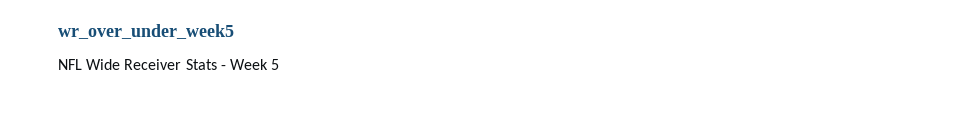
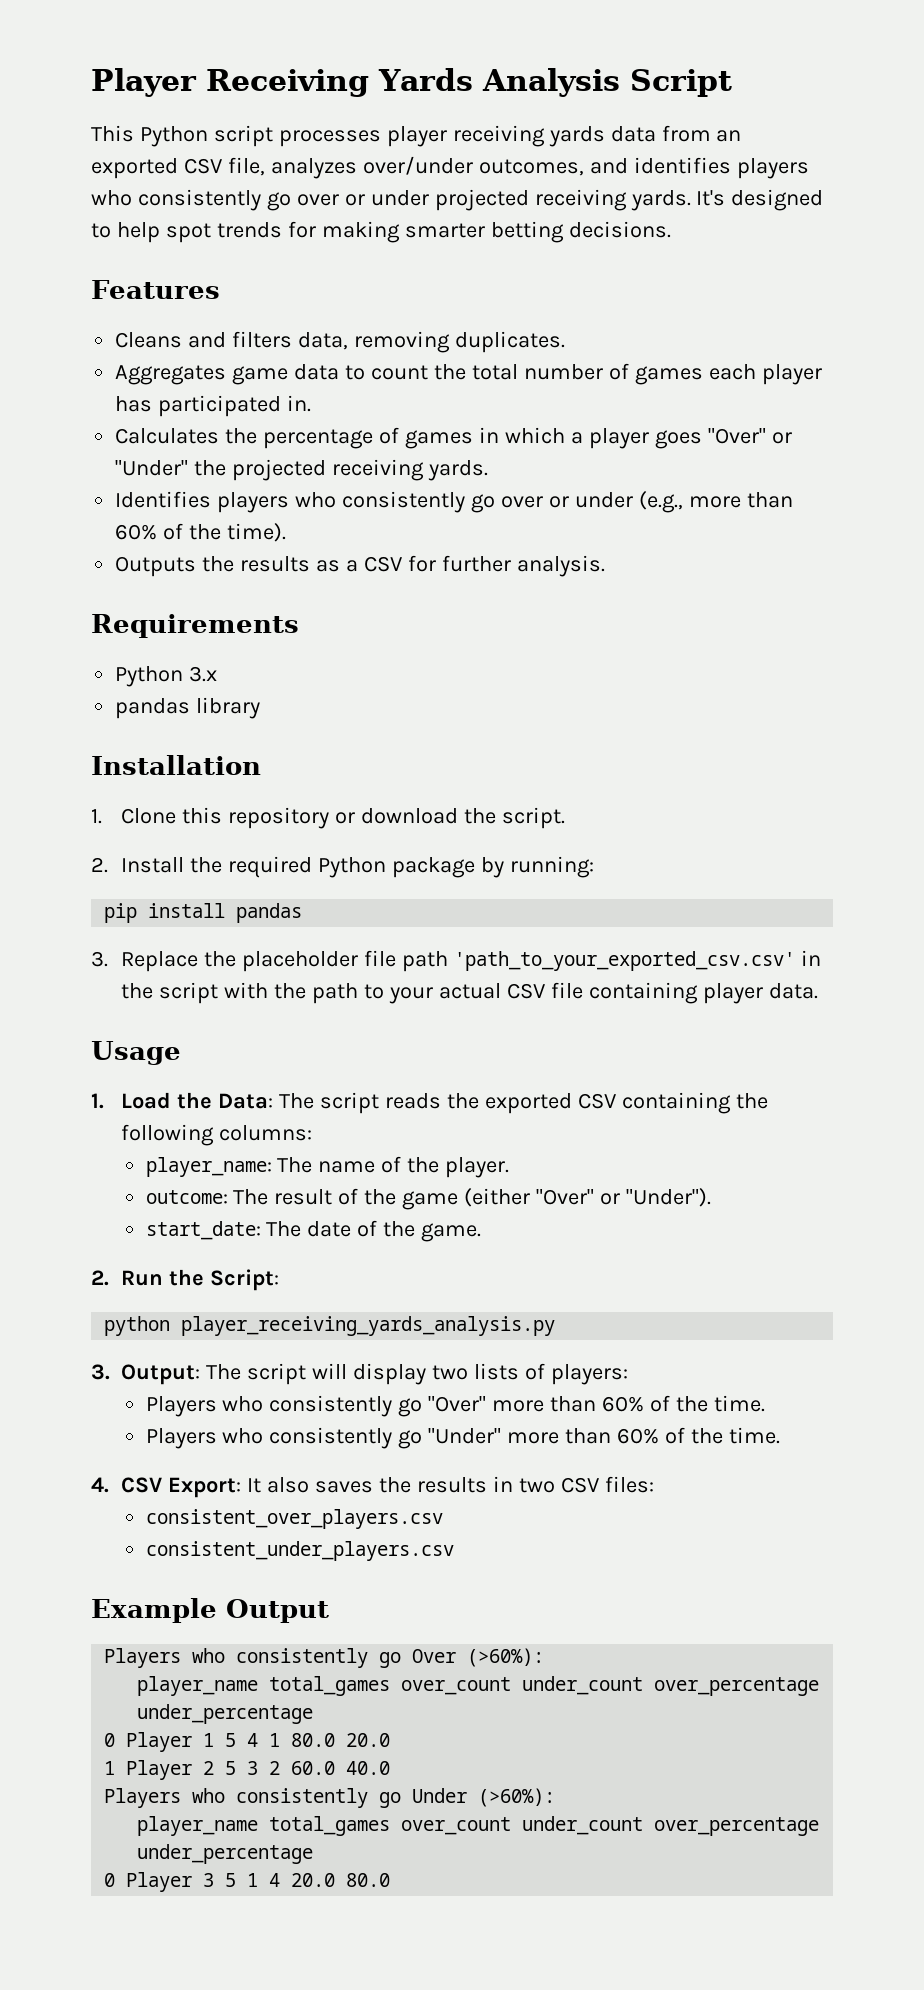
[58,24,234,39] [58,59,280,70] wr_over_under_week5 // NFL Wide Receiver Stats - Week 5 -> [91,68,732,97] [91,125,742,147] [91,156,809,179] [91,189,824,211] [91,221,671,243] [91,280,220,299] [115,331,565,353] [115,363,822,385] [115,395,312,417] [115,427,792,449] [115,459,488,481] [115,491,793,513] [115,523,287,542] [115,555,605,577] [91,614,299,638] [115,666,218,687] [115,697,261,719] [91,755,261,775] [91,807,565,829] [91,856,594,878] [104,903,303,923] [91,950,821,972] [121,982,818,1004] [91,1041,181,1065] [91,1092,768,1114] [121,1124,313,1146] [145,1156,510,1178] [145,1188,711,1210] [145,1220,482,1242] [91,1269,280,1291] [104,1316,556,1336] [91,1363,628,1385] [145,1395,765,1417] [145,1427,780,1449] [91,1476,654,1498] [145,1509,443,1529] [145,1541,454,1561] [91,1598,329,1623] [104,1648,545,1668] [137,1676,820,1696] [137,1704,314,1724] [104,1732,391,1752] [104,1760,391,1780] [104,1788,556,1808] [137,1816,820,1836] [137,1844,314,1864] [104,1872,391,1892] Player Receiving Yards Analysis Script // This Python script processes player receiving yards data from an exported CSV file, analyzes over/under outcomes, and identifies players who consistently go over or under projected receiving yards. It's designed to help spot trends for making smarter betting decisions. // Features // Cleans and filters data, removing duplicates. // Aggregates game data to count the total number of games each player has participated in. // Calculates the percentage of games in which a player goes "Over" or "Under" the projected receiving yards. // Identifies players who consistently go over or under (e.g., more than 60% of the time). // Outputs the results as a CSV for further analysis. // Requirements // Python 3.x // pandas library // Installation // 1. Clone this repository or download the script. // 2. Install the required Python package by running: // pip install pandas // 3. Replace the placeholder file path 'path_to_your_exported_csv.csv' in the script with the path to your actual CSV file containing player data. // Usage // 1. Load the Data: The script reads the exported CSV containing the following columns: // player_name: The name of the player. // outcome: The result of the game (either "Over" or "Under"). // start_date: The date of the game. // 2. Run the Script: // python player_receiving_yards_analysis.py // 3. Output: The script will display two lists of players: // Players who consistently go "Over" more than 60% of the time. // Players who consistently go "Under" more than 60% of the time. // 4. CSV Export: It also saves the results in two CSV files: // consistent_over_players.csv // consistent_under_players.csv // Example Output // Players who consistently go Over (>60%): // player_name total_games over_count under_count over_percentage under_percentage // 0 Player 1 5 4 1 80.0 20.0 // 1 Player 2 5 3 2 60.0 40.0 // Players who consistently go Under (>60%): // player_name total_games over_count under_count over_percentage under_percentage // 0 Player 3 5 1 4 20.0 80.0

